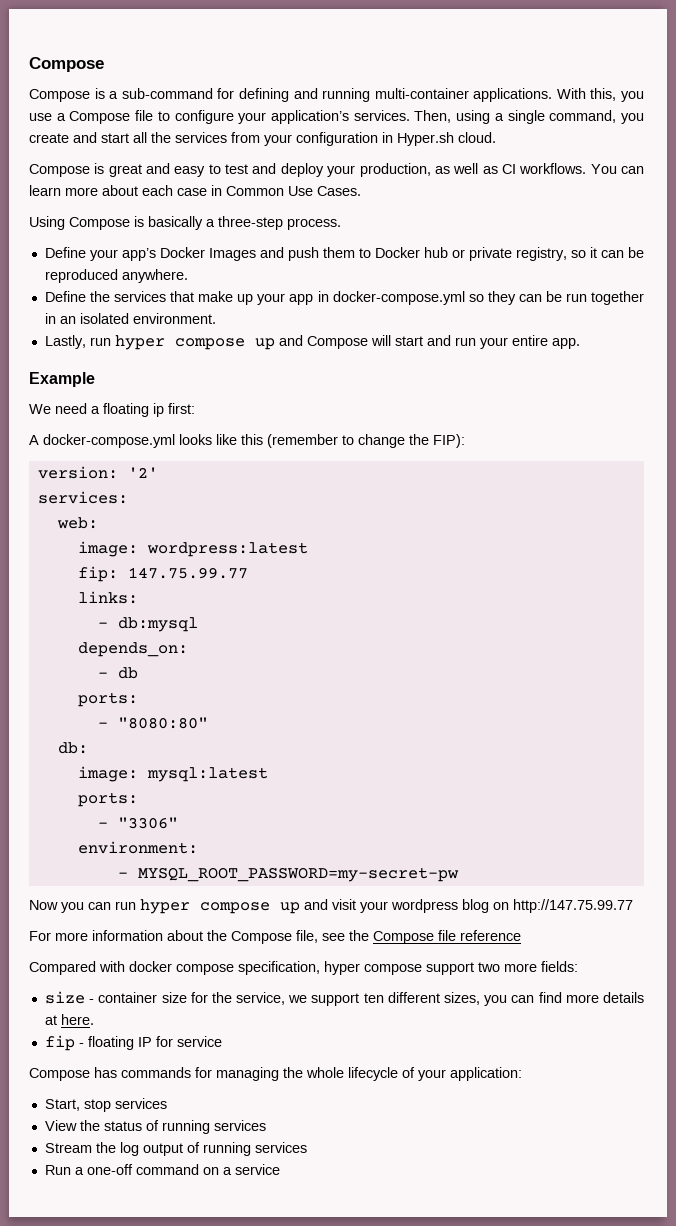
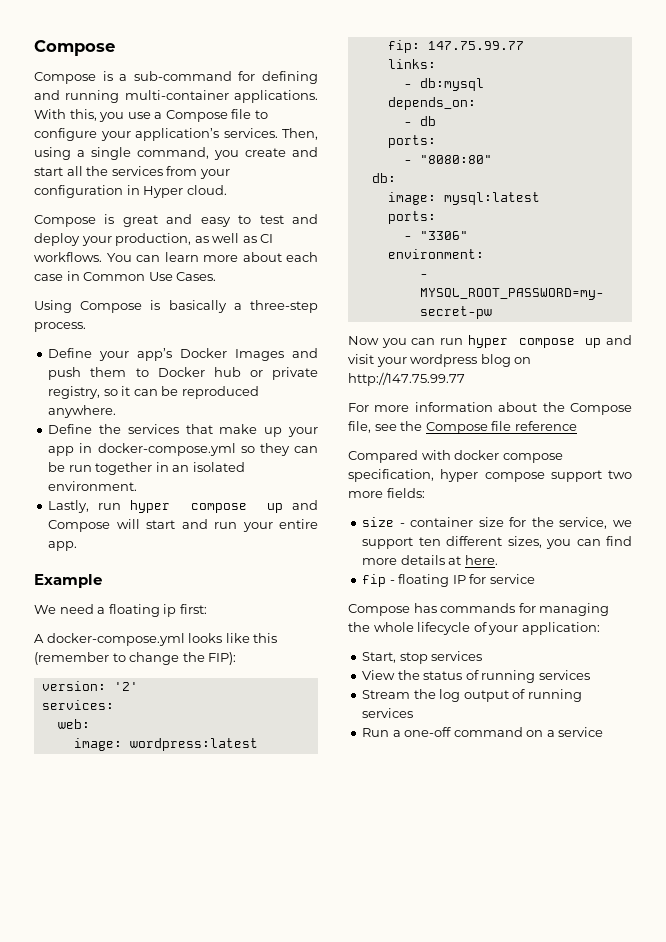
[397,132,454,146] Hyper.sh -> [143,186,184,198] Hyper

